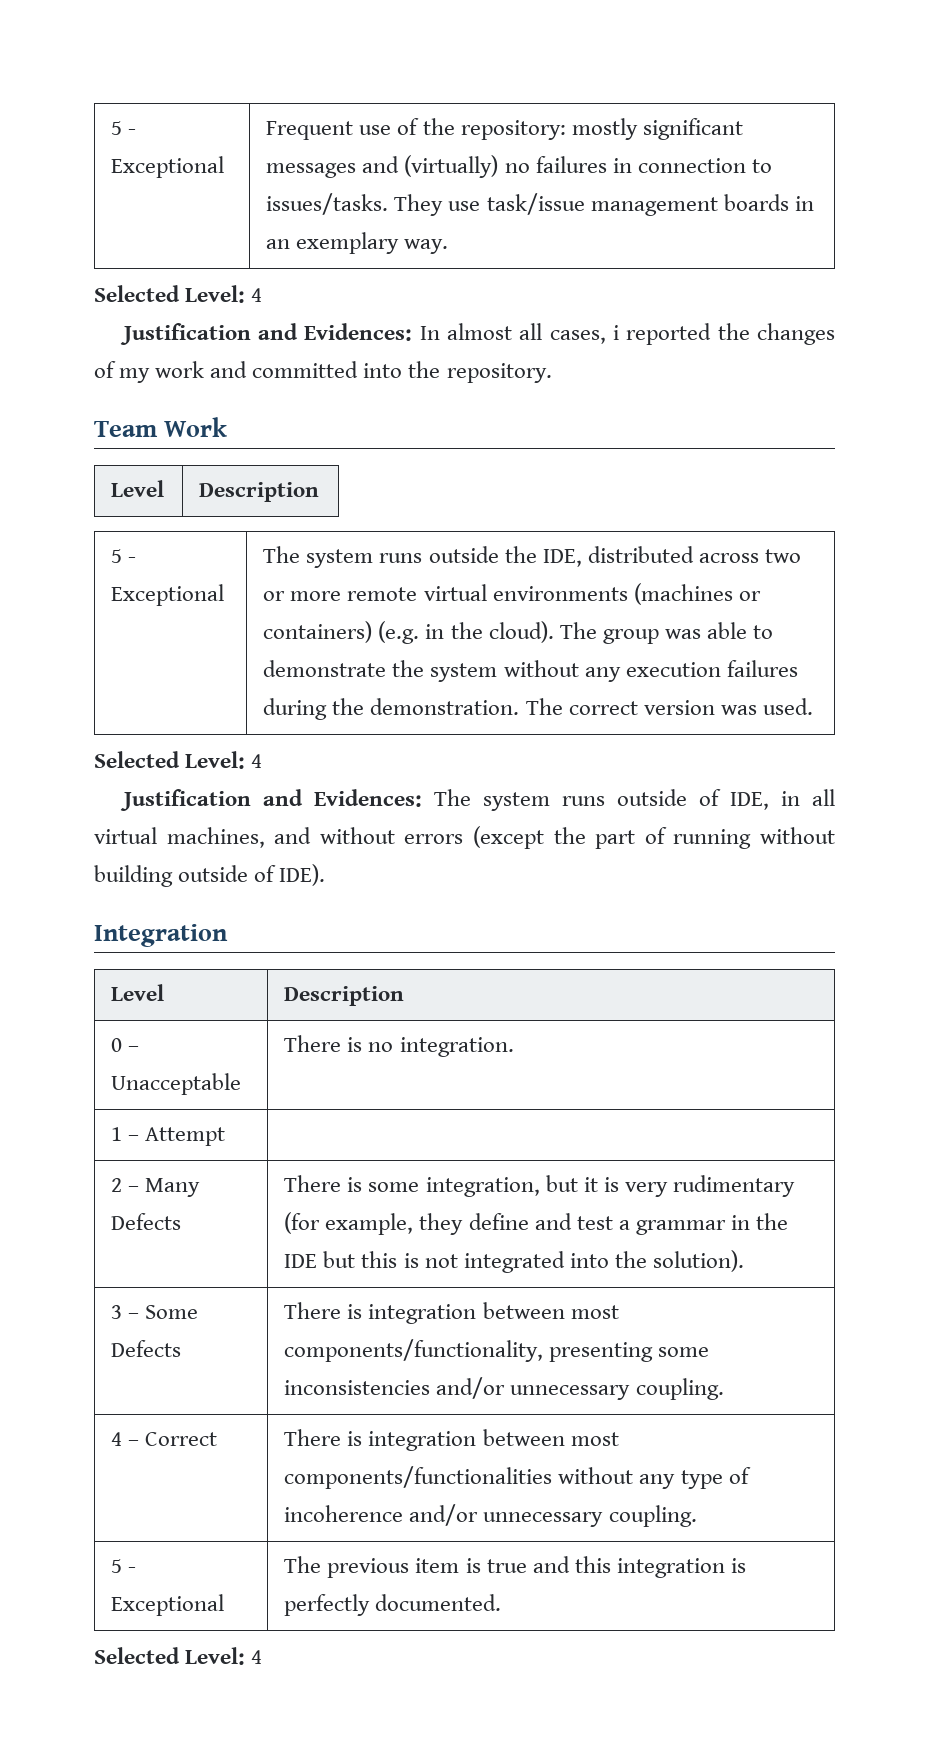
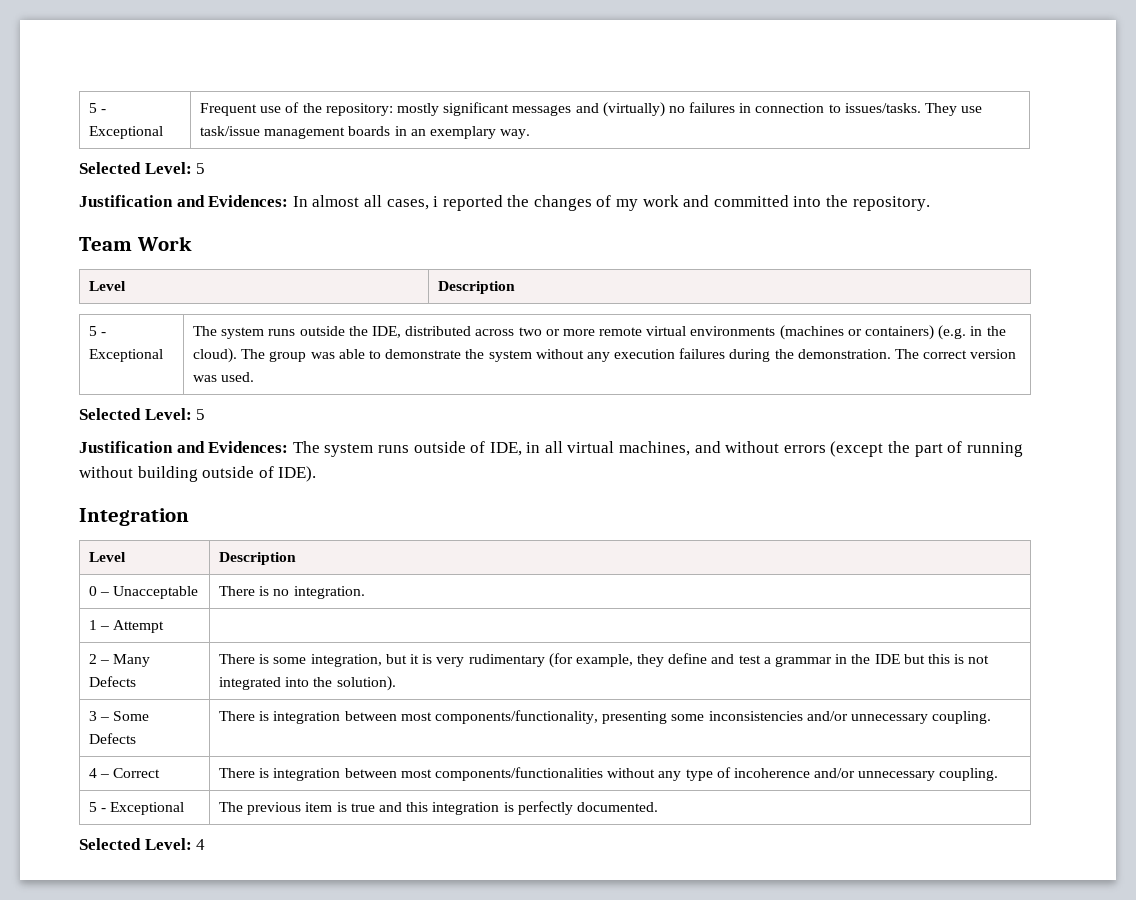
[251,288,263,302] 4 -> [196,163,206,174] 5
[251,754,263,768] 4 -> [196,409,206,420] 5

